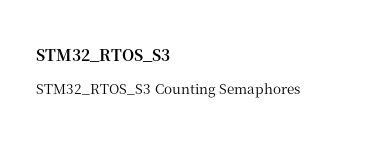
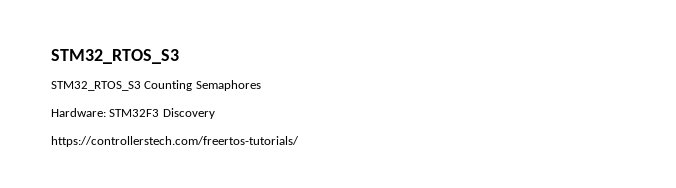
(301, 90) none -> [51,108,215,119] [51,136,299,147] // Hardware: STM32F3 Discovery // https://controllerstech.com/freertos-tutorials/

